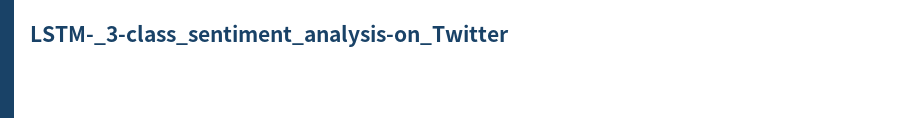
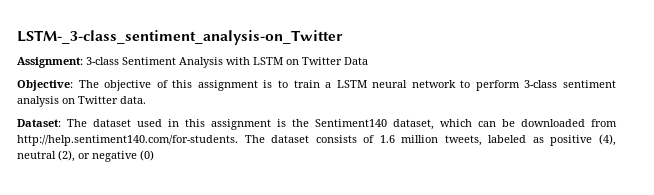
(509, 35) none -> [17,57,368,68] [17,80,616,91] [17,96,146,107] [17,119,617,130] [17,134,616,146] [17,150,154,162] // Assignment: 3-class Sentiment Analysis with LSTM on Twitter Data // Objective: The objective of this assignment is to train a LSTM neural network to perform 3-class sentiment analysis on Twitter data. // Dataset: The dataset used in this assignment is the Sentiment140 dataset, which can be downloaded from http://help.sentiment140.com/for-students. The dataset consists of 1.6 million tweets, labeled as positive (4), neutral (2), or negative (0)

